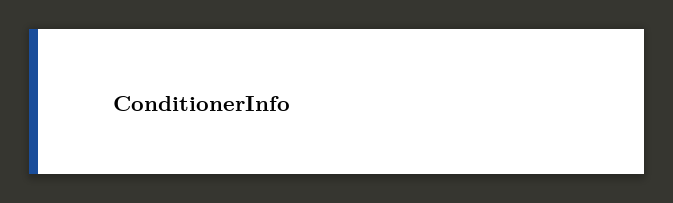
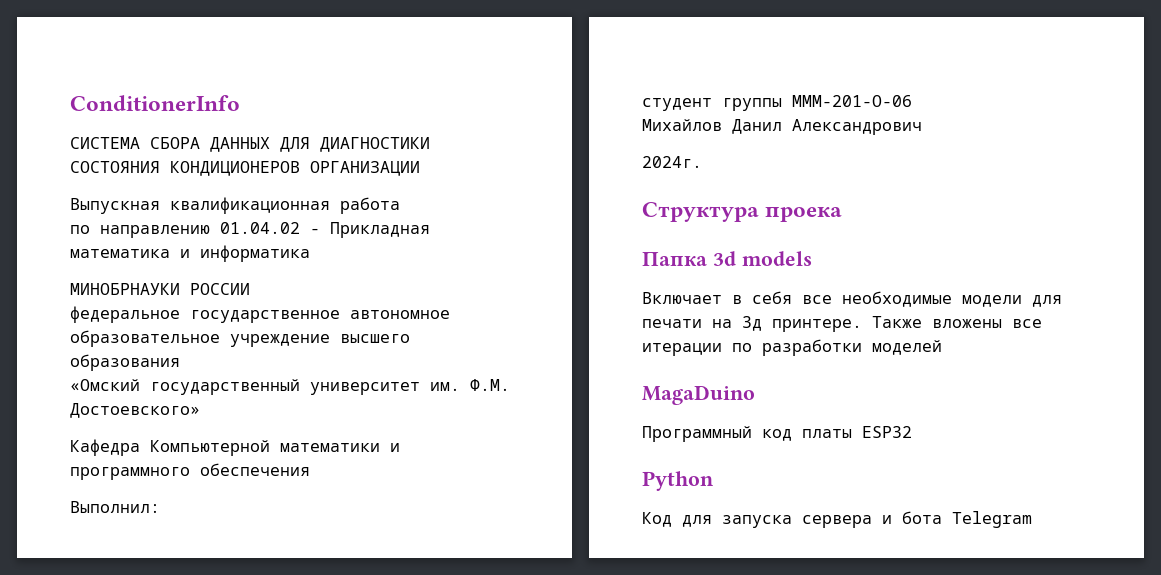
(290, 103) none -> [70,137,430,152] [70,161,420,176] [70,197,400,214] [70,222,430,238] [70,245,310,262] [70,283,250,295] [70,306,450,323] [70,330,410,347] [70,354,180,371] [70,379,510,395] [70,403,200,418] [70,439,400,456] [70,463,310,480] [70,501,160,513] [642,95,912,111] [642,119,922,135] [642,156,702,168] [642,202,843,222] [642,251,812,266] [642,291,1062,307] [642,316,1042,332] [642,339,942,356] [642,385,755,405] [642,426,912,442] [642,471,714,491] [642,511,1032,528] // СИСТЕМА СБОРА ДАННЫХ ДЛЯ ДИАГНОСТИКИ СОСТОЯНИЯ КОНДИЦИОНЕРОВ ОРГАНИЗАЦИИ // Выпускная квалификационная работа // по направлению 01.04.02 - Прикладная математика и информатика // МИНОБРНАУКИ РОССИИ // федеральное государственное автономное образовательное учреждение высшего образования // «Омский государственный университет им. Ф.М. Достоевского» // Кафедра Компьютерной математики и программного обеспечения // Выполнил: // студент группы МММ-201-О-06 // Михайлов Данил Александрович // 2024г. // Структура проека // Папка 3d models // Включает в себя все необходимые модели для печати на 3д принтере. Также вложены все итерации по разработки моделей // MagaDuino // Программный код платы ESP32 // Python // Код для запуска сервера и бота Telegram

